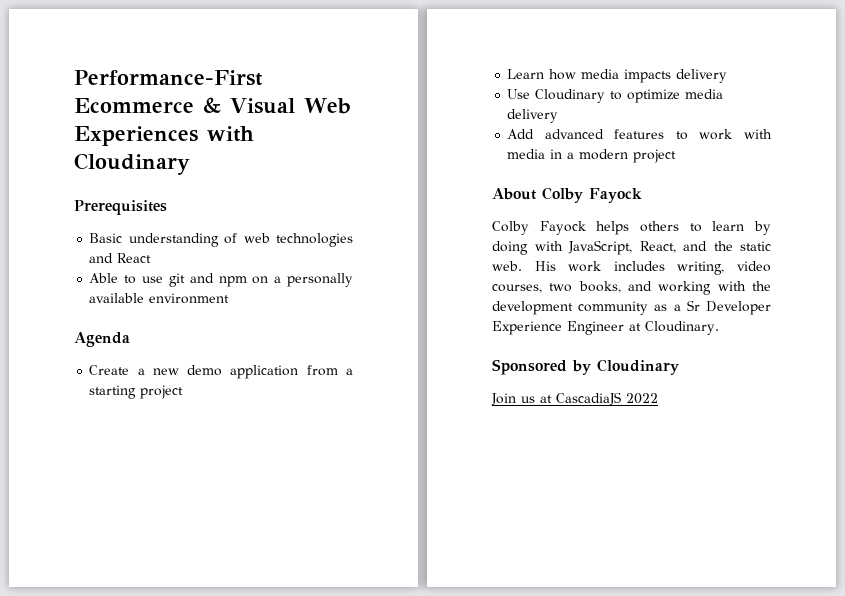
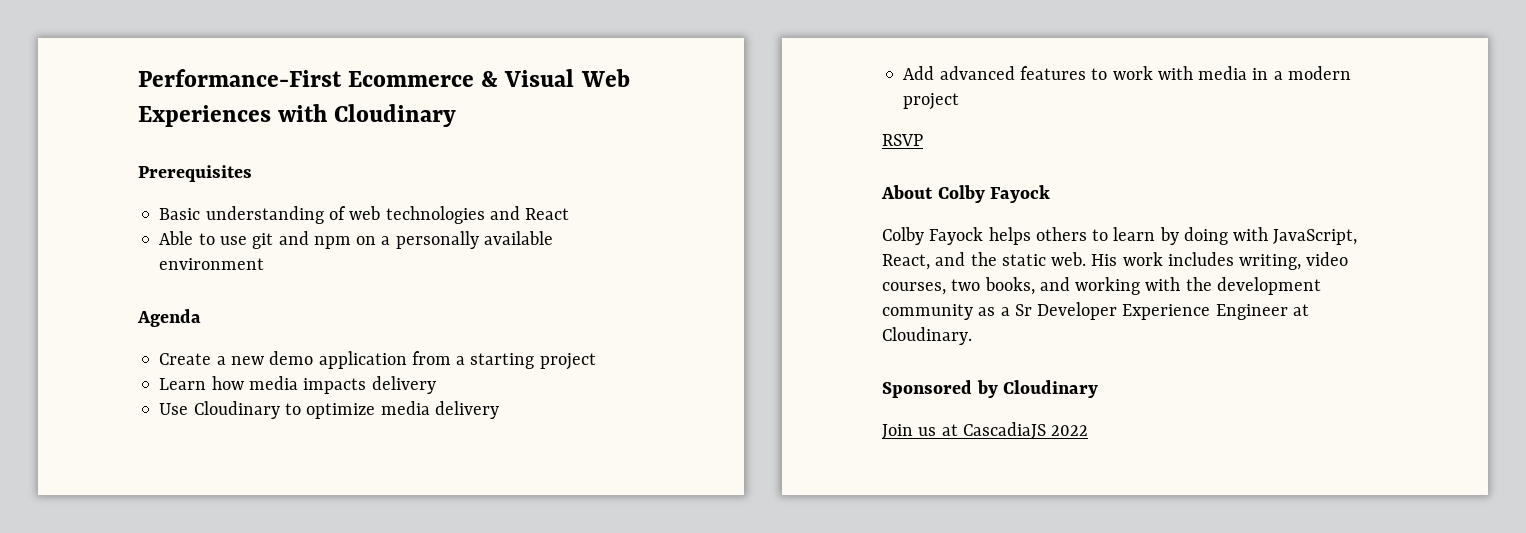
(677, 156) none -> [882,134,923,146] // RSVP

